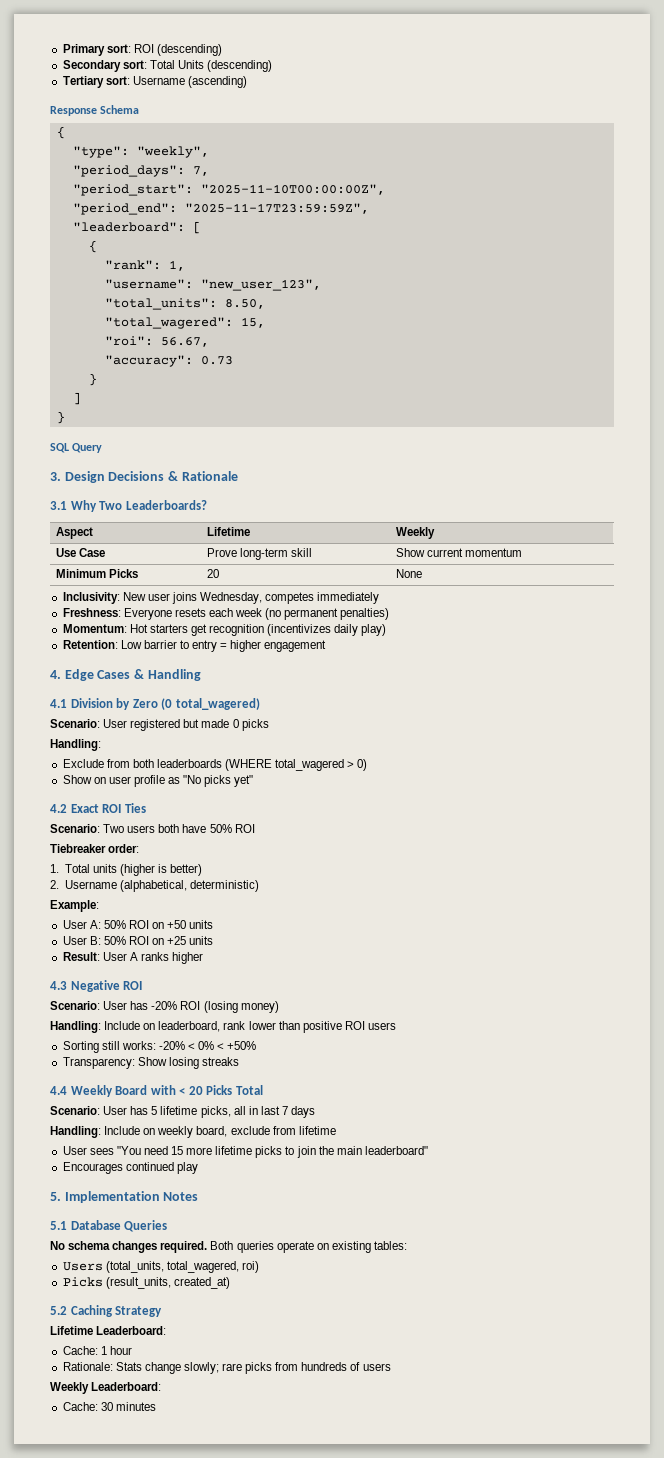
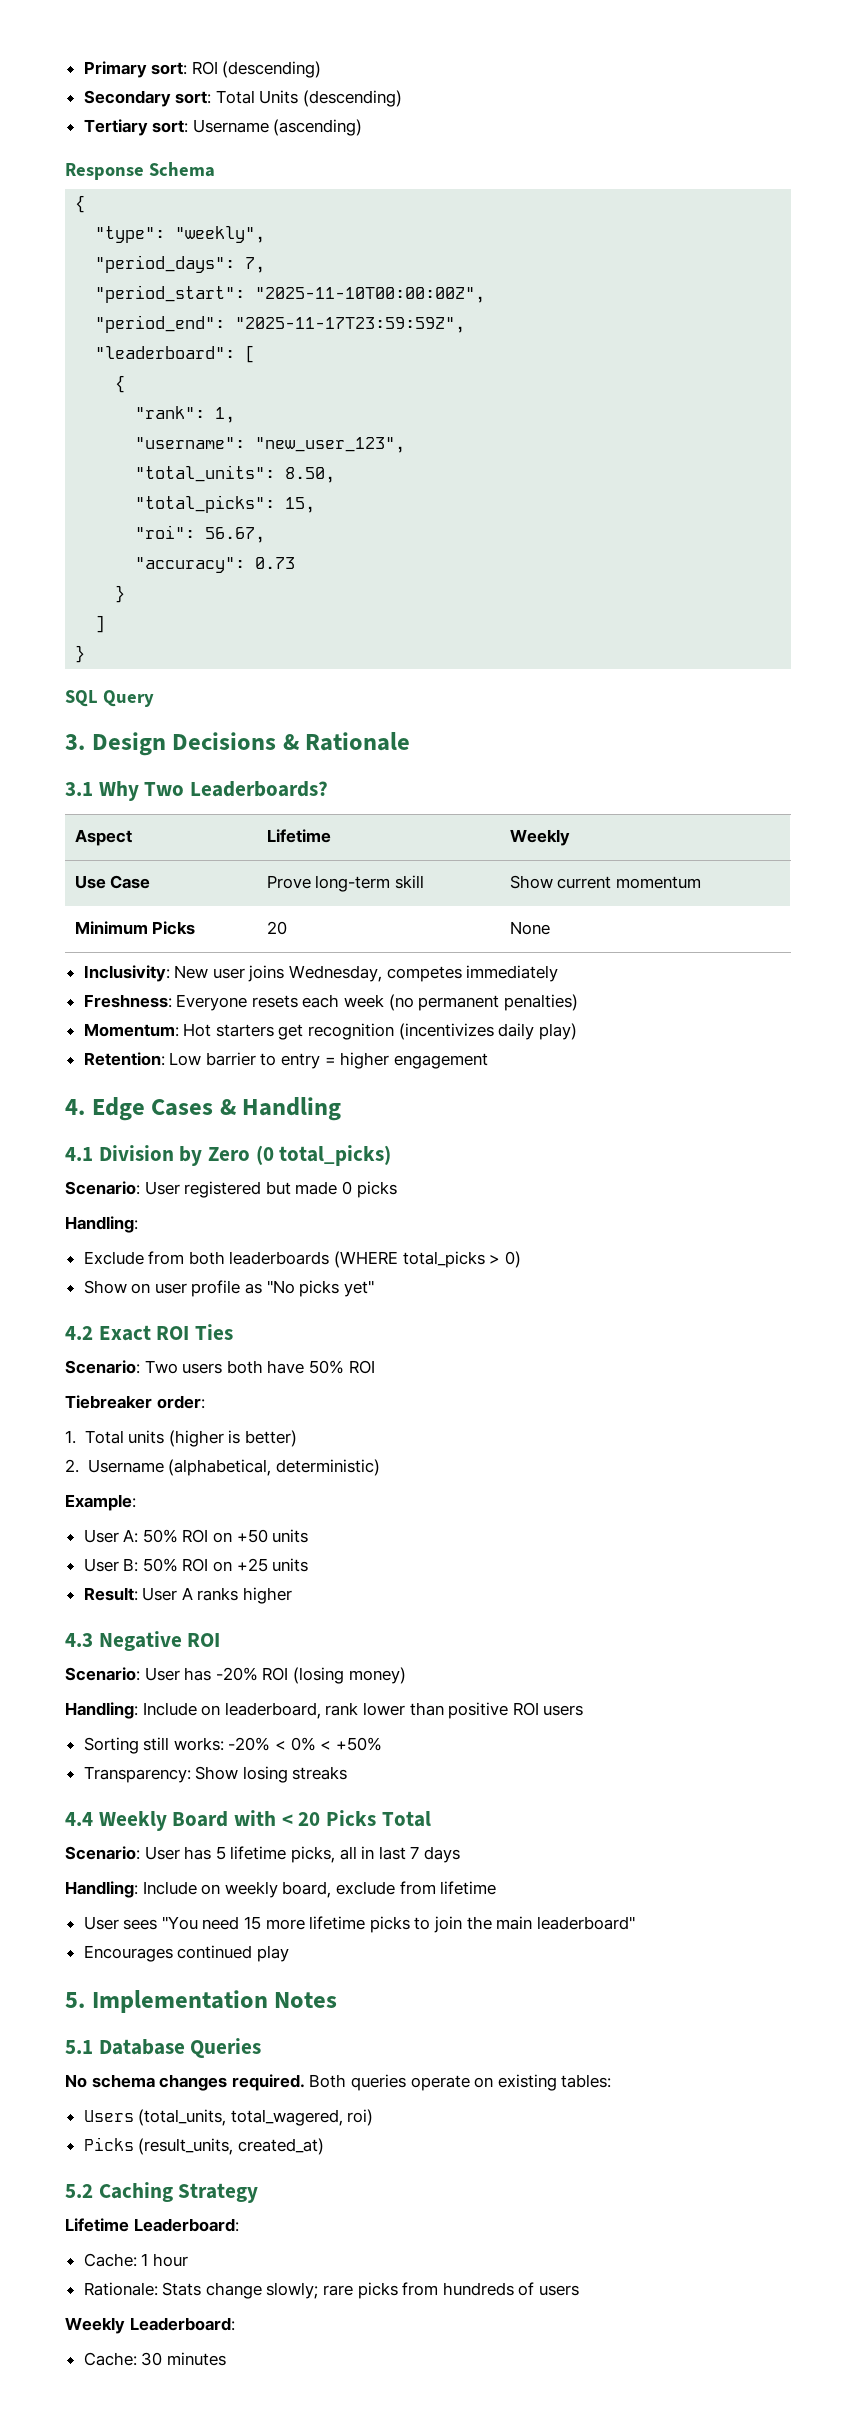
[104,317,233,329] "total_wagered": -> [135,495,276,513] "total_picks":
[175,698,260,710] total_wagered) -> [279,1145,392,1166] total_picks)
[275,759,345,771] total_wagered -> [402,1251,485,1268] total_picks

